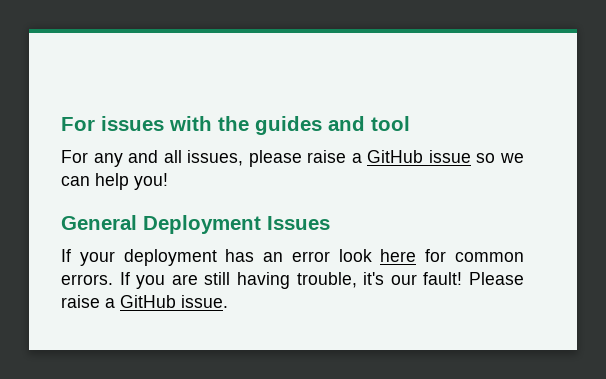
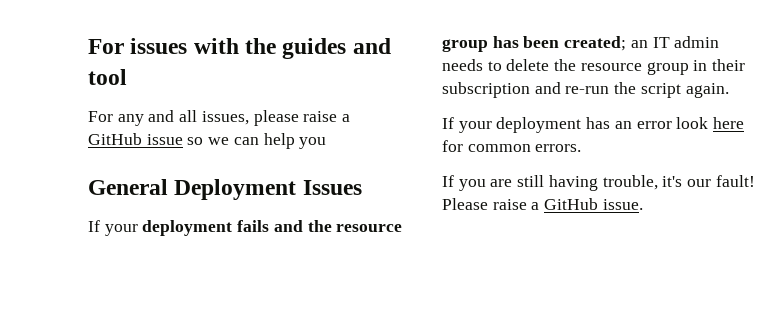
[134,173,168,190] you! -> [299,137,327,149] you
(330, 223) none -> [88,220,403,236] [442,36,720,52] [442,59,746,75] [442,82,729,98] // If your deployment fails and the resource group has been created; an IT admin needs to delete the resource group in their subscription and re-run the script again.
(113, 279) none -> (582, 148) //

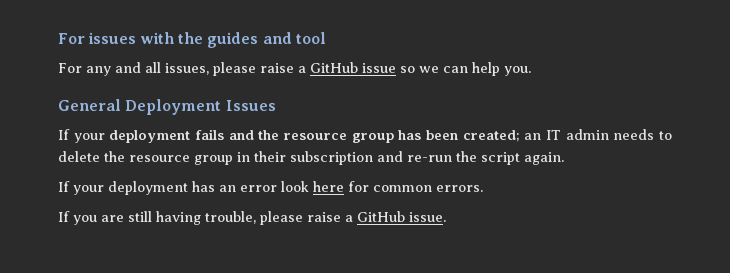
[299,137,327,149] you -> [504,66,531,76] you.
[662,175,755,187] [442,198,488,210] it's our fault! Please -> [260,211,303,225] please

